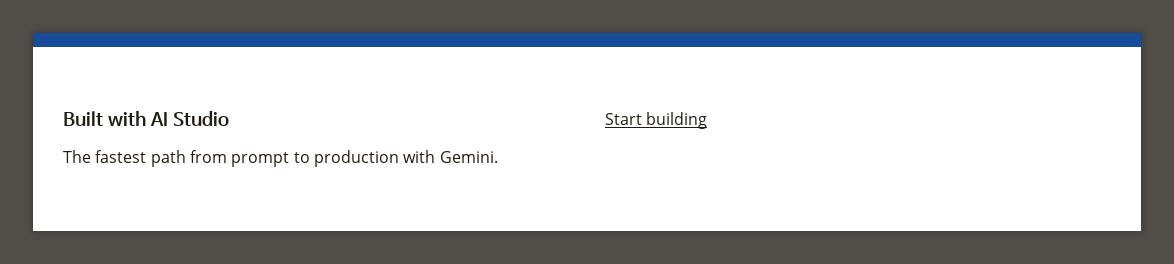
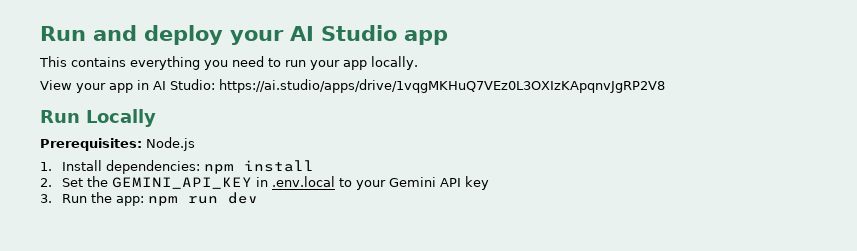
[63,111,229,126] [63,150,498,167] [605,112,708,129] Built with AI Studio // The fastest path from prompt to production with Gemini. // Start building -> [40,25,448,45] [39,56,418,70] [40,79,665,93] [40,109,156,127] [40,137,195,151] [40,160,314,174] [40,176,489,190] [40,192,258,206] Run and deploy your AI Studio app // This contains everything you need to run your app locally. // View your app in AI Studio: https://ai.studio/apps/drive/1vqgMKHuQ7VEz0L3OXIzKApqnvJgRP2V8 // Run Locally // Prerequisites: Node.js // 1. Install dependencies: npm install // 2. Set the GEMINI_API_KEY in .env.local to your Gemini API key // 3. Run the app: npm run dev

